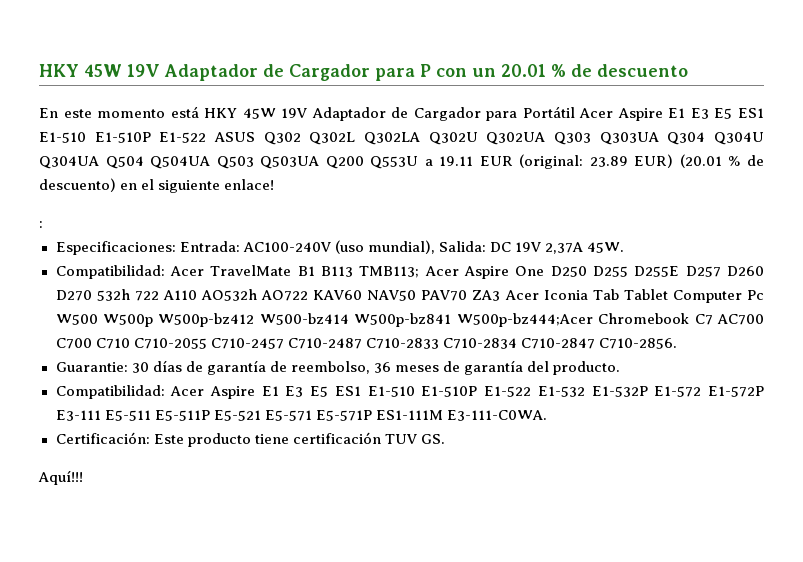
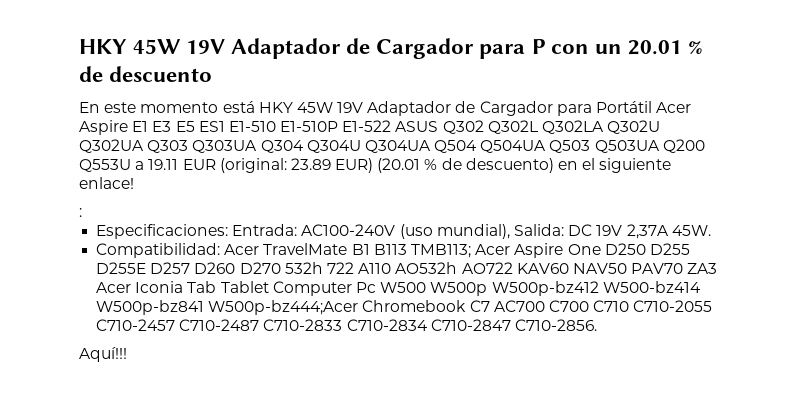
[55,360,621,375] [55,385,765,399] [55,410,547,421] [55,432,445,447] // Guarantie: 30 días de garantía de reembolso, 36 meses de garantía del producto. // Compatibilidad: Acer Aspire E1 E3 E5 ES1 E1-510 E1-510P E1-522 E1-532 E1-532P E1-572 E1-572P E3-111 E5-511 E5-511P E5-521 E5-571 E5-571P ES1-111M E3-111-C0WA. // Certificación: Este producto tiene certificación TUV GS. -> (597, 325) none

